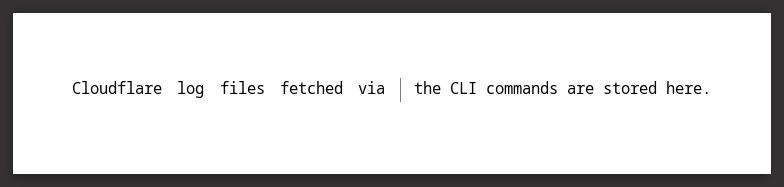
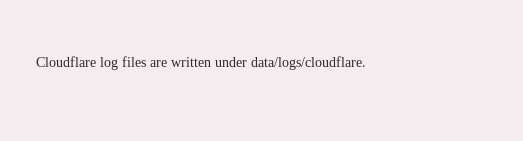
[279,81,711,94] fetched via the CLI commands are stored here. -> [150,56,366,70] are written under data/logs/cloudflare.

